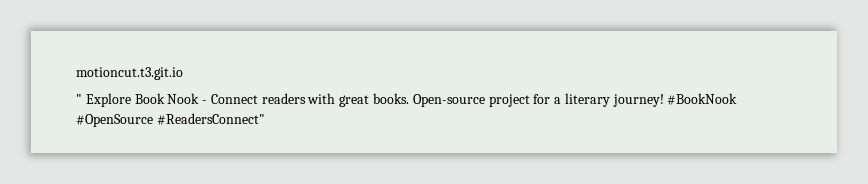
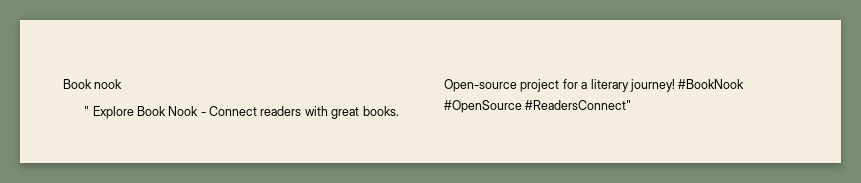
[76,67,183,80] motioncut.t3.git.io -> [63,79,123,89] Book nook

